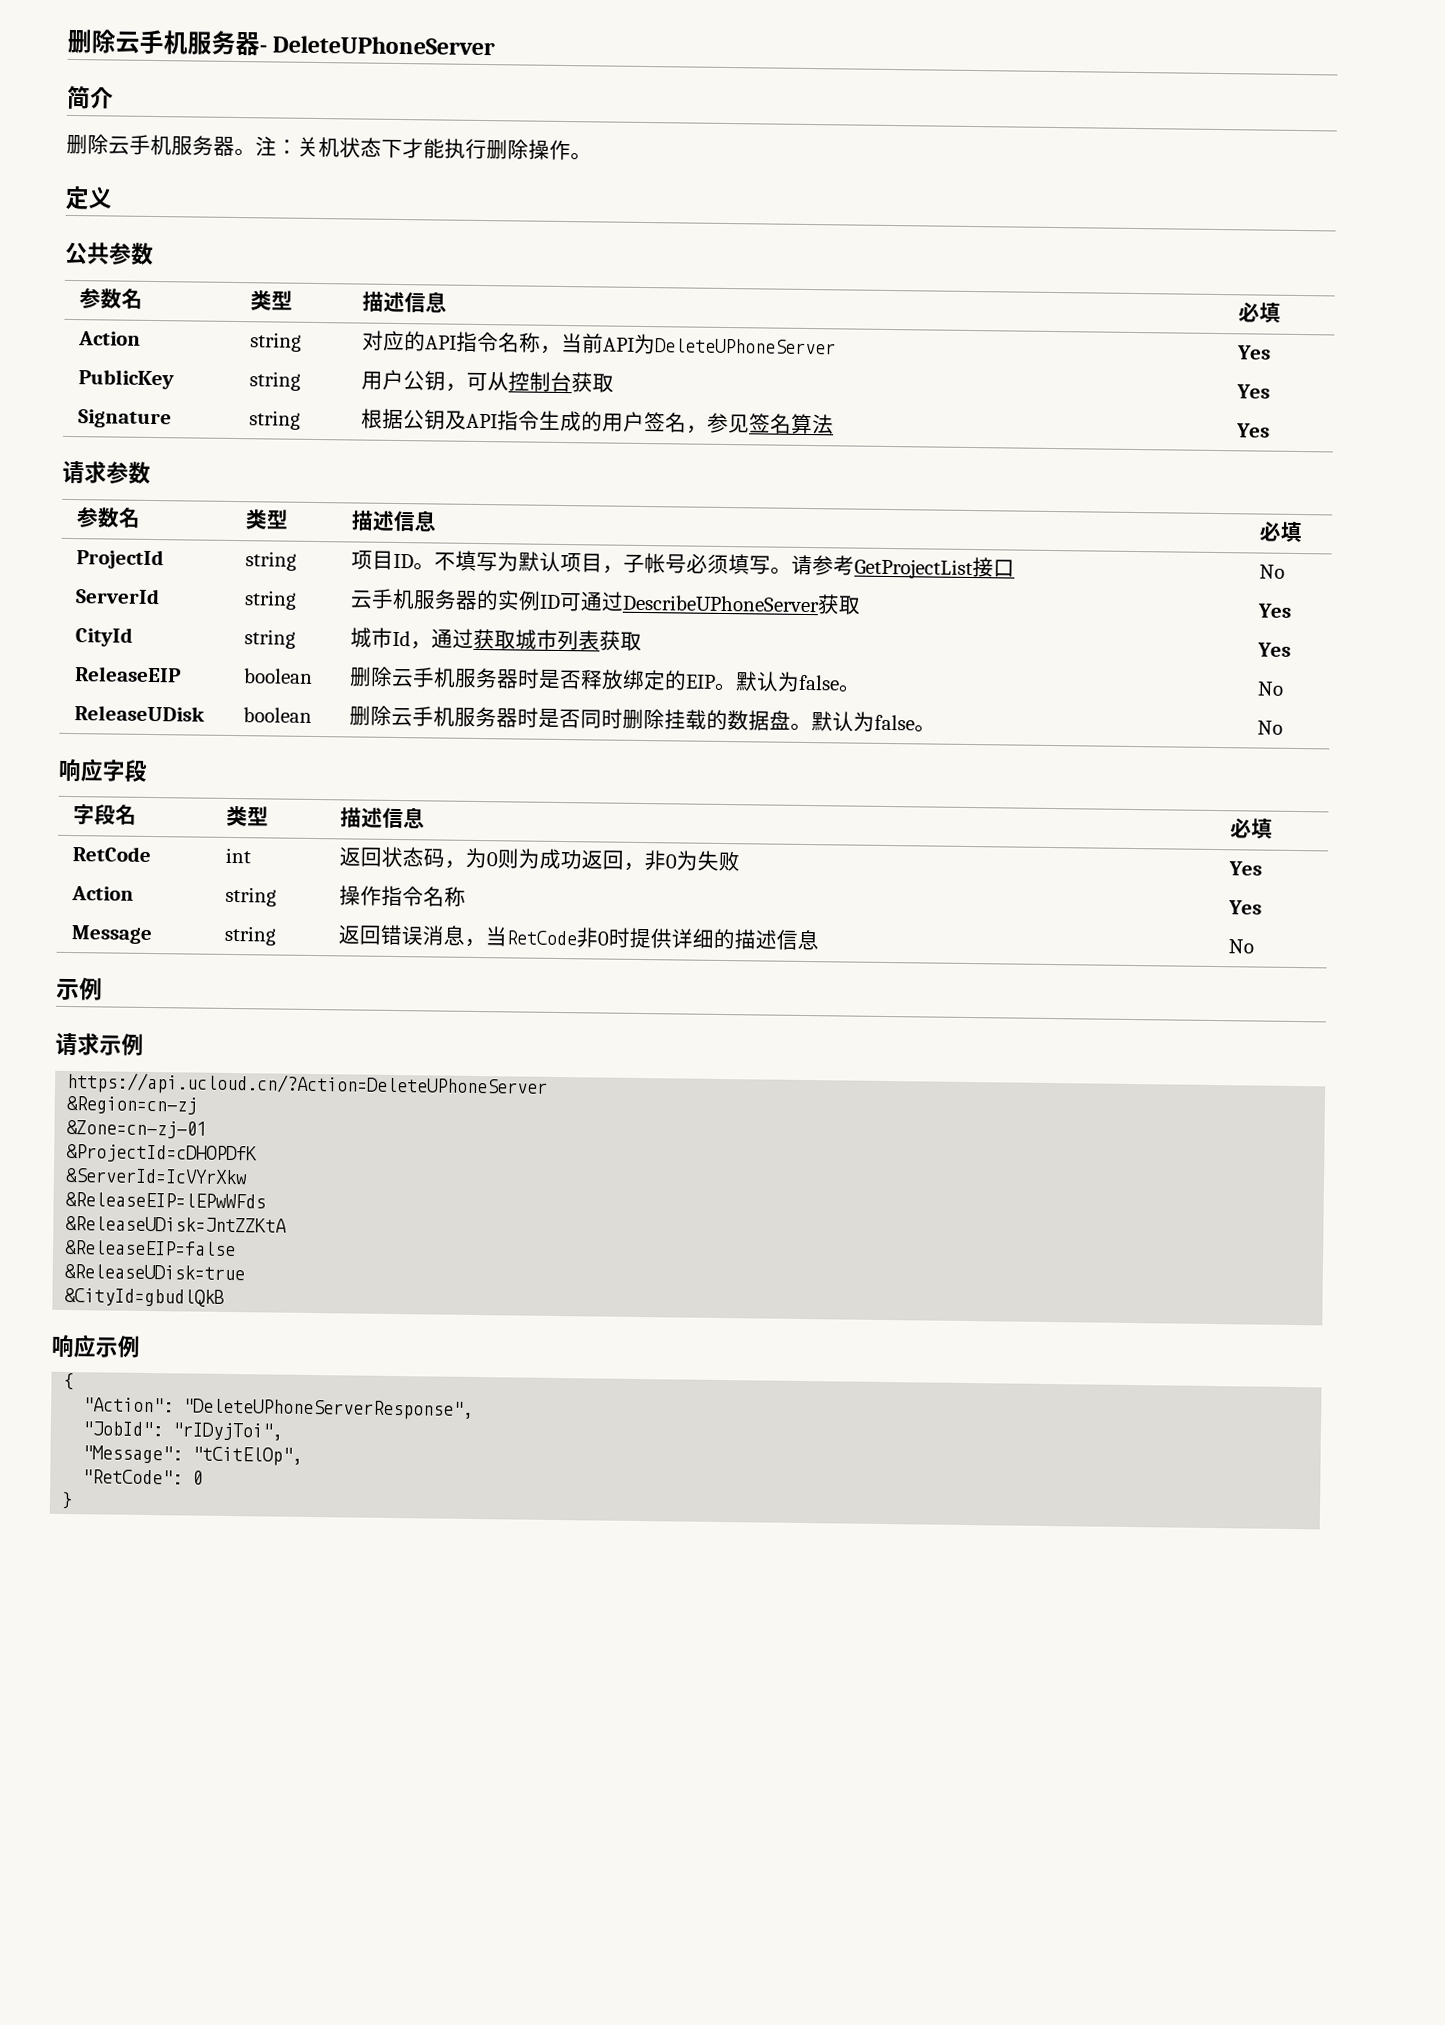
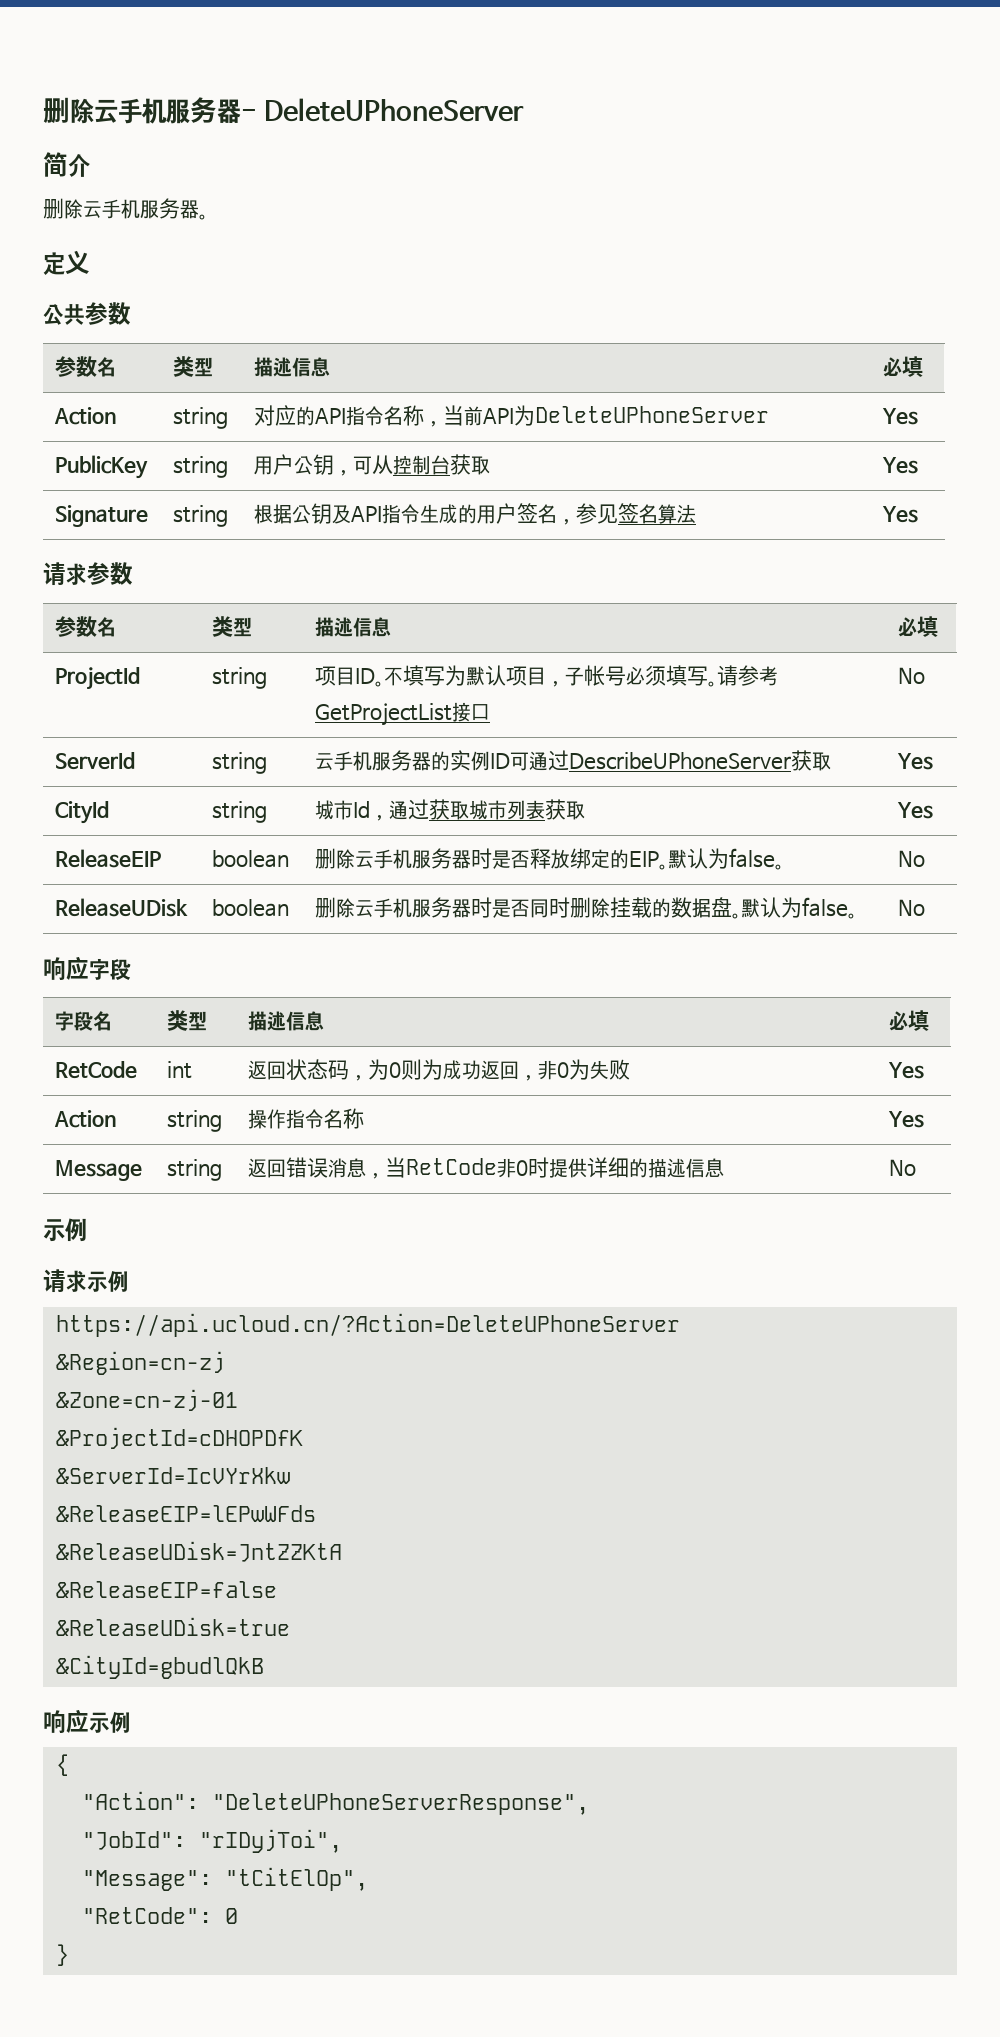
[255,136,592,161] 注：关机状态下才能执行删除操作。 -> (208, 217) none

